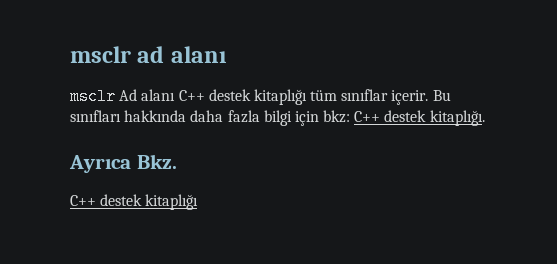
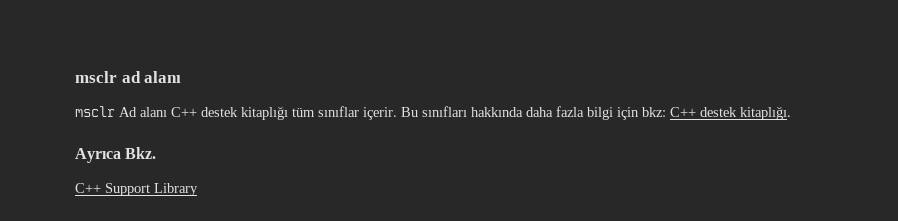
[100,194,199,210] destek kitaplığı -> [105,183,198,196] Support Library

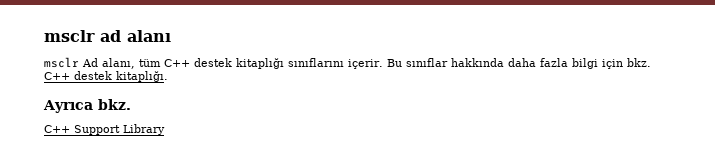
[140,107,167,117] alanı -> [102,58,161,69] alanı, tüm
[292,106,359,117] tüm sınıflar -> [288,58,344,67] sınıflarını
[422,106,467,117] sınıfları -> [405,58,448,67] sınıflar
[642,107,666,117] bkz: -> [626,58,651,67] bkz.
[125,147,157,159] Bkz. -> [98,99,131,110] bkz.

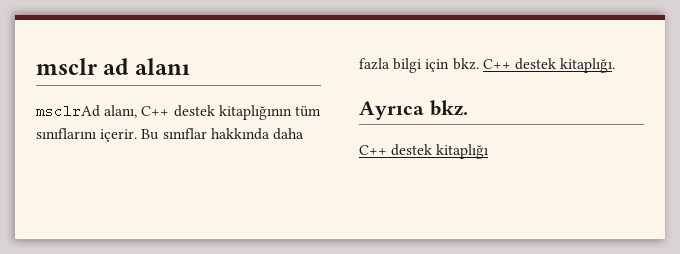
[44,57,284,69] msclr Ad alanı, tüm C++ destek kitaplığı -> [36,104,321,120] msclrAd alanı, C++ destek kitaplığının tüm
[74,124,165,135] Support Library -> [391,144,489,159] destek kitaplığı

